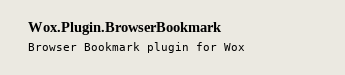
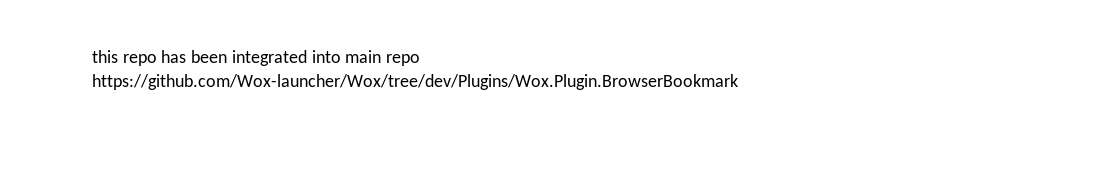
[28,22,222,35] [28,42,245,53] Wox.Plugin.BrowserBookmark // Browser Bookmark plugin for Wox -> [92,50,421,66] [92,74,738,90] this repo has been integrated into main repo https://github.com/Wox-launcher/Wox/tree/dev/Plugins/Wox.Plugin.BrowserBookmark

